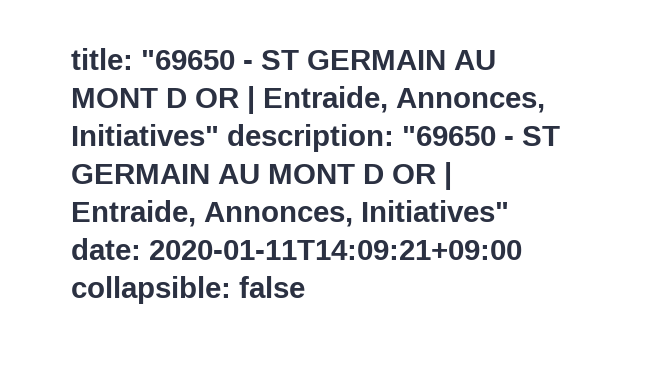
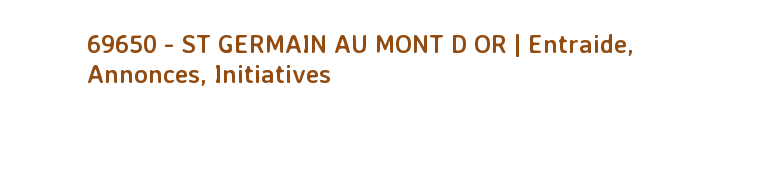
[71,48,235,70] title: "69650 -> [87,35,157,53] 69650
[71,124,560,152] [71,162,452,190] [71,200,509,227] [71,238,522,260] [71,276,305,304] Initiatives" description: "69650 - ST GERMAIN AU MONT D OR | Entraide, Annonces, Initiatives" date: 2020-01-11T14:09:21+09:00 collapsible: false -> [214,65,331,83] Initiatives

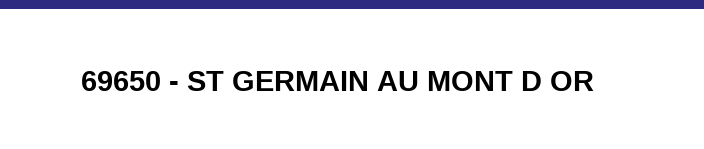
[514,34,634,57] [87,65,331,86] | Entraide, Annonces, Initiatives -> (594, 81) none

